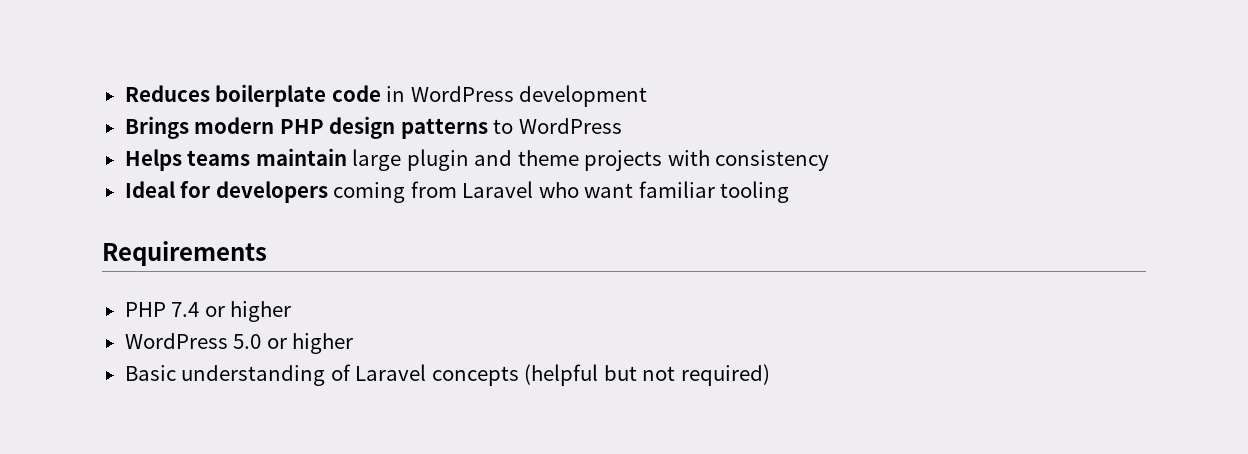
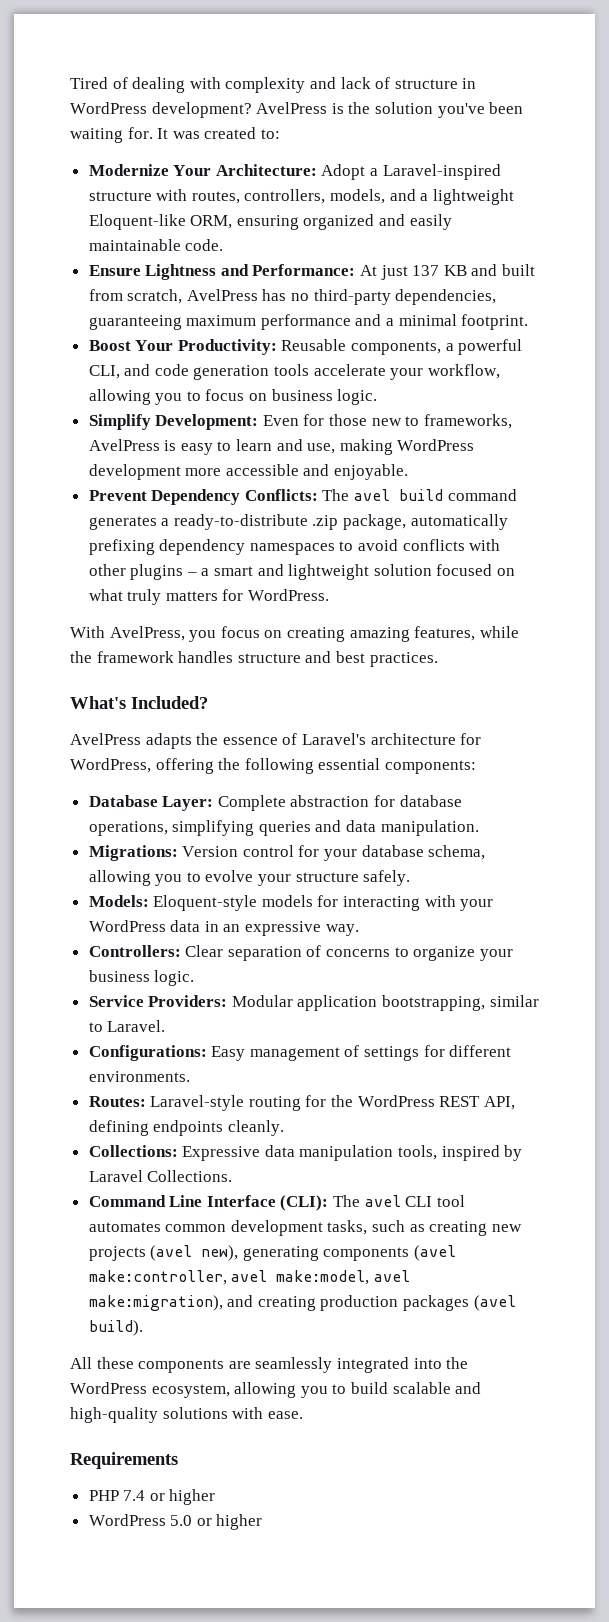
[124,84,648,107] [124,116,622,139] [124,148,830,171] [124,181,790,203] Reduces boilerplate code in WordPress development // Brings modern PHP design patterns to WordPress // Helps teams maintain large plugin and theme projects with consistency // Ideal for developers coming from Laravel who want familiar tooling -> [70,77,477,93] [70,102,524,118] [70,127,280,143] [88,164,501,180] [88,189,514,205] [88,214,452,230] [88,239,224,251] [88,264,536,280] [88,289,497,305] [88,314,529,330] [88,339,523,355] [88,364,500,380] [88,389,378,405] [88,414,512,430] [88,439,475,455] [88,464,409,480] [88,489,517,505] [88,514,508,530] [88,539,501,555] [88,564,516,580] [88,589,330,605] [70,626,519,642] [70,651,438,667] [70,696,208,709] [70,733,482,749] [70,758,476,774] [88,795,462,811] [88,820,479,836] [88,845,486,861] [88,870,411,886] [88,895,494,911] [88,920,359,936] [88,945,513,961] [88,970,195,986] [88,995,539,1011] [88,1020,166,1032] [88,1045,512,1061] [88,1071,190,1082] [88,1095,515,1111] [88,1120,284,1136] [88,1145,523,1161] [88,1170,233,1182] [88,1195,465,1211] [88,1220,522,1236] [88,1245,457,1261] [88,1270,410,1285] [88,1295,516,1311] [88,1320,143,1336] [70,1357,469,1373] [70,1382,482,1398] [70,1407,303,1423] Tired of dealing with complexity and lack of structure in WordPress development? AvelPress is the solution you've been waiting for. It was created to: // Modernize Your Architecture: Adopt a Laravel-inspired structure with routes, controllers, models, and a lightweight Eloquent-like ORM, ensuring organized and easily maintainable code. // Ensure Lightness and Performance: At just 137 KB and built from scratch, AvelPress has no third-party dependencies, guaranteeing maximum performance and a minimal footprint. // Boost Your Productivity: Reusable components, a powerful CLI, and code generation tools accelerate your workflow, allowing you to focus on business logic. // Simplify Development: Even for those new to frameworks, AvelPress is easy to learn and use, making WordPress development more accessible and enjoyable. // Prevent Dependency Conflicts: The avel build command generates a ready-to-distribute .zip package, automatically prefixing dependency namespaces to avoid conflicts with other plugins – a smart and lightweight solution focused on what truly matters for WordPress. // With AvelPress, you focus on creating amazing features, while the framework handles structure and best practices. // What's Included? // AvelPress adapts the essence of Laravel's architecture for WordPress, offering the following essential components: // Database Layer: Complete abstraction for database operations, simplifying queries and data manipulation. // Migrations: Version control for your database schema, allowing you to evolve your structure safely. // Models: Eloquent-style models for interacting with your WordPress data in an expressive way. // Controllers: Clear separation of concerns to organize your business logic. // Service Providers: Modular application bootstrapping, similar to Laravel. // Configurations: Easy management of settings for different environments. // Routes: Laravel-style routing for the WordPress REST API, defining endpoints cleanly. // Collections: Expressive data manipulation tools, inspired by Laravel Collections. // Command Line Interface (CLI): The avel CLI tool automates common development tasks, such as creating new projects (avel new), generating components (avel make:controller, avel make:model, avel make:migration), and creating production packages (avel build). // All these components are seamlessly integrated into the WordPress ecosystem, allowing you to build scalable and high-quality solutions with ease.
[124,364,770,386] // Basic understanding of Laravel concepts (helpful but not required) -> (263, 1522) none

